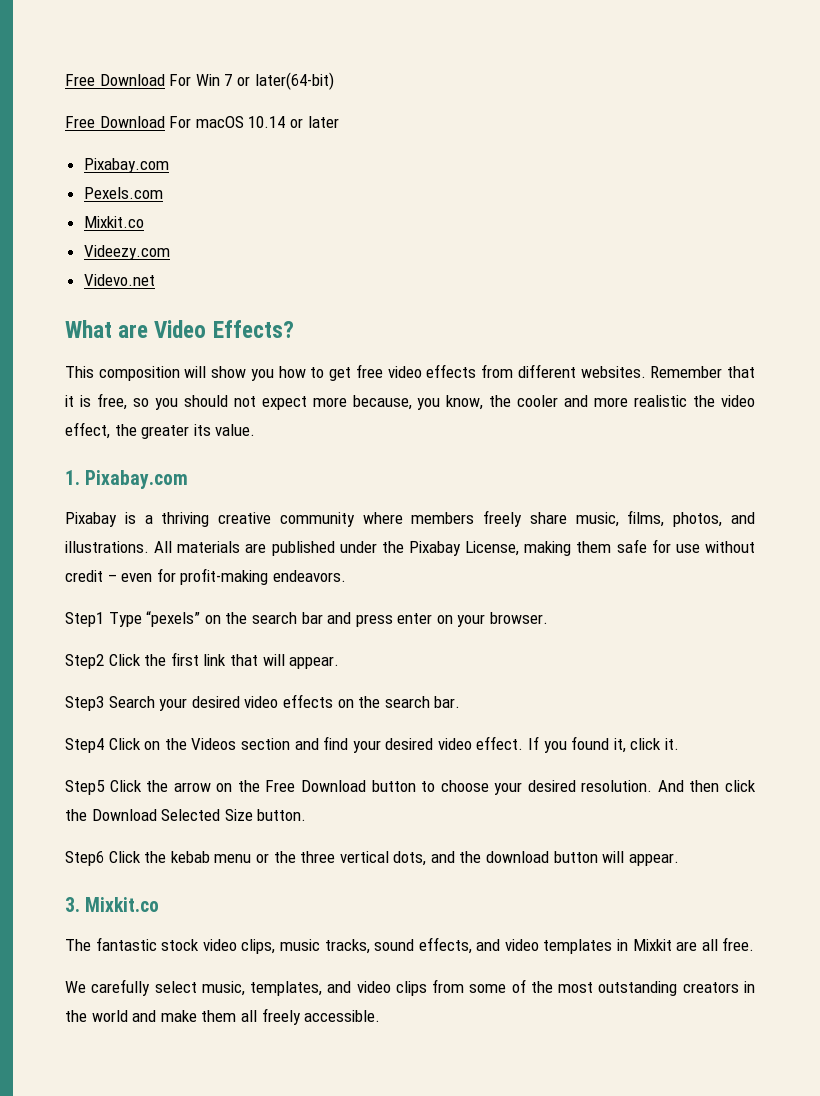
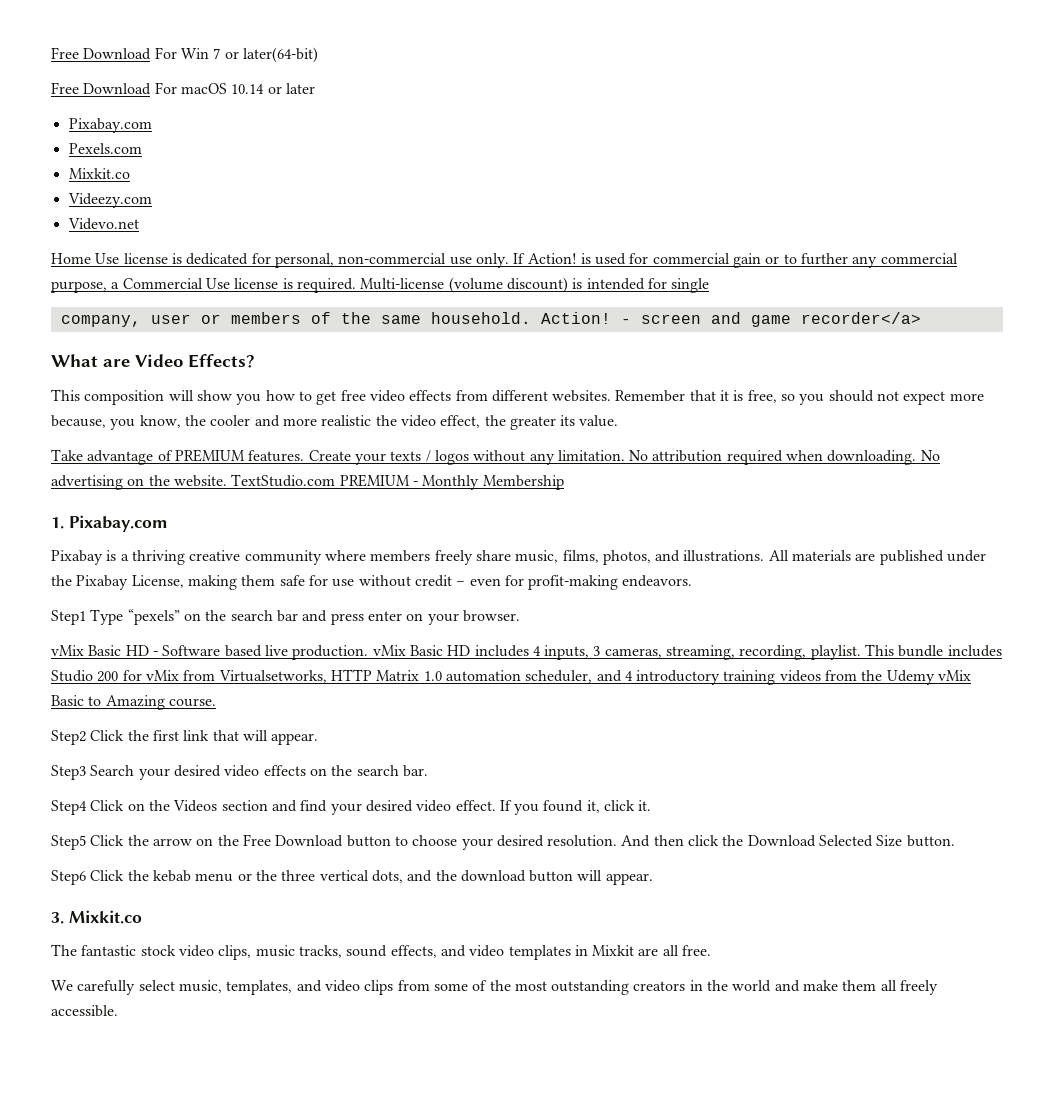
(155, 280) none -> [51,253,958,268] [51,277,710,293] [60,312,921,327] // Home Use license is dedicated for personal, non-commercial use only. If Action! is used for commercial gain or to further any commercial purpose, a Commercial Use license is required. Multi-license (volume discount) is intended for single // company, user or members of the same household. Action! - screen and game recorder</a>
(256, 430) none -> [51,449,940,465] [51,474,564,490] // Take advantage of PREMIUM features. Create your texts / logos without any limitation. No attribution required when downloading. No advertising on the website. TextStudio.com PREMIUM - Monthly Membership
(549, 618) none -> [51,644,1002,660] [51,669,972,685] [51,695,216,710] // vMix Basic HD - Software based live production. vMix Basic HD includes 4 inputs, 3 cameras, streaming, recording, playlist. This bundle includes Studio 200 for vMix from Virtualsetworks, HTTP Matrix 1.0 automation scheduler, and 4 introductory training videos from the Udemy vMix Basic to Amazing course.

